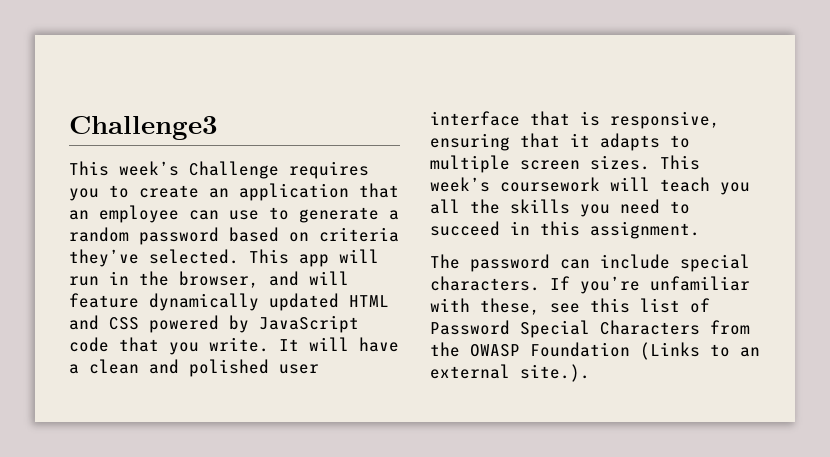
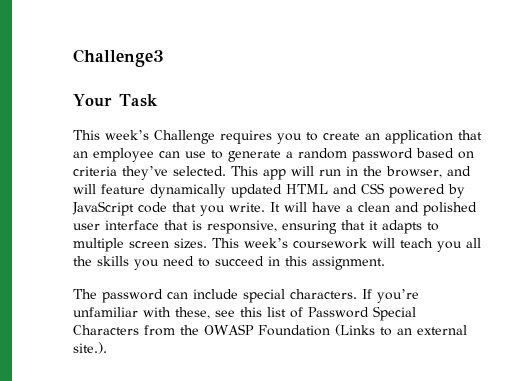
(218, 128) none -> [73,94,158,107] // Your Task

